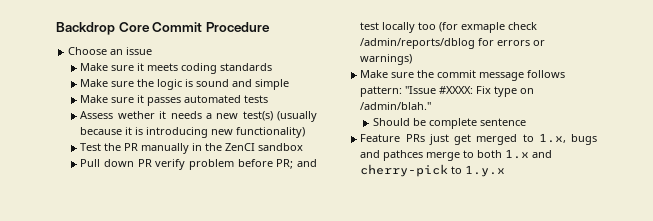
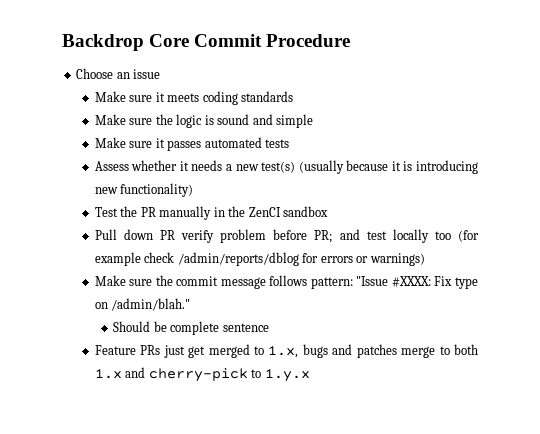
[117,111,155,119] wether -> [131,160,178,171] whether
[461,22,506,33] exmaple -> [94,252,141,266] example
[383,150,424,161] pathces -> [356,344,397,358] patches

